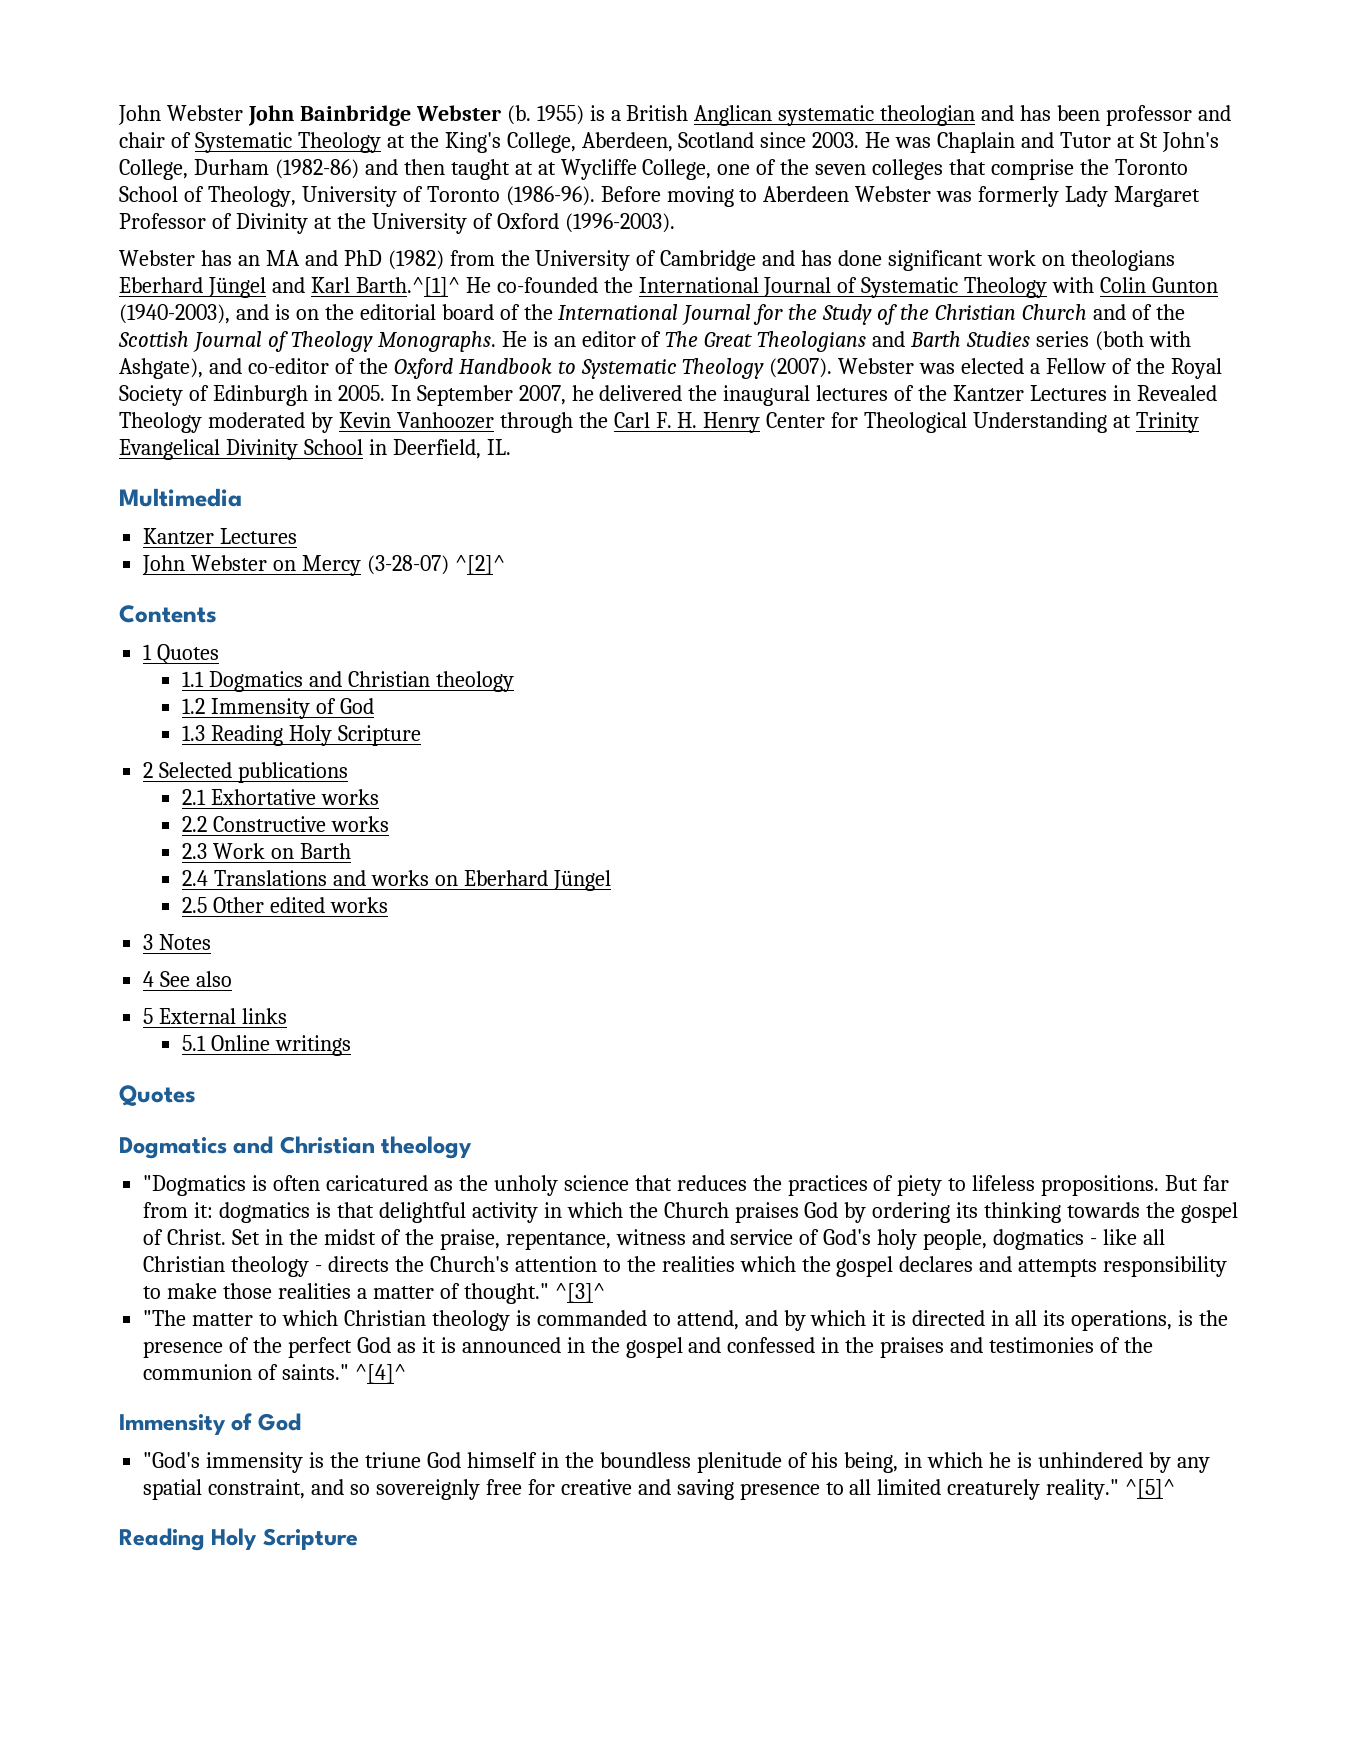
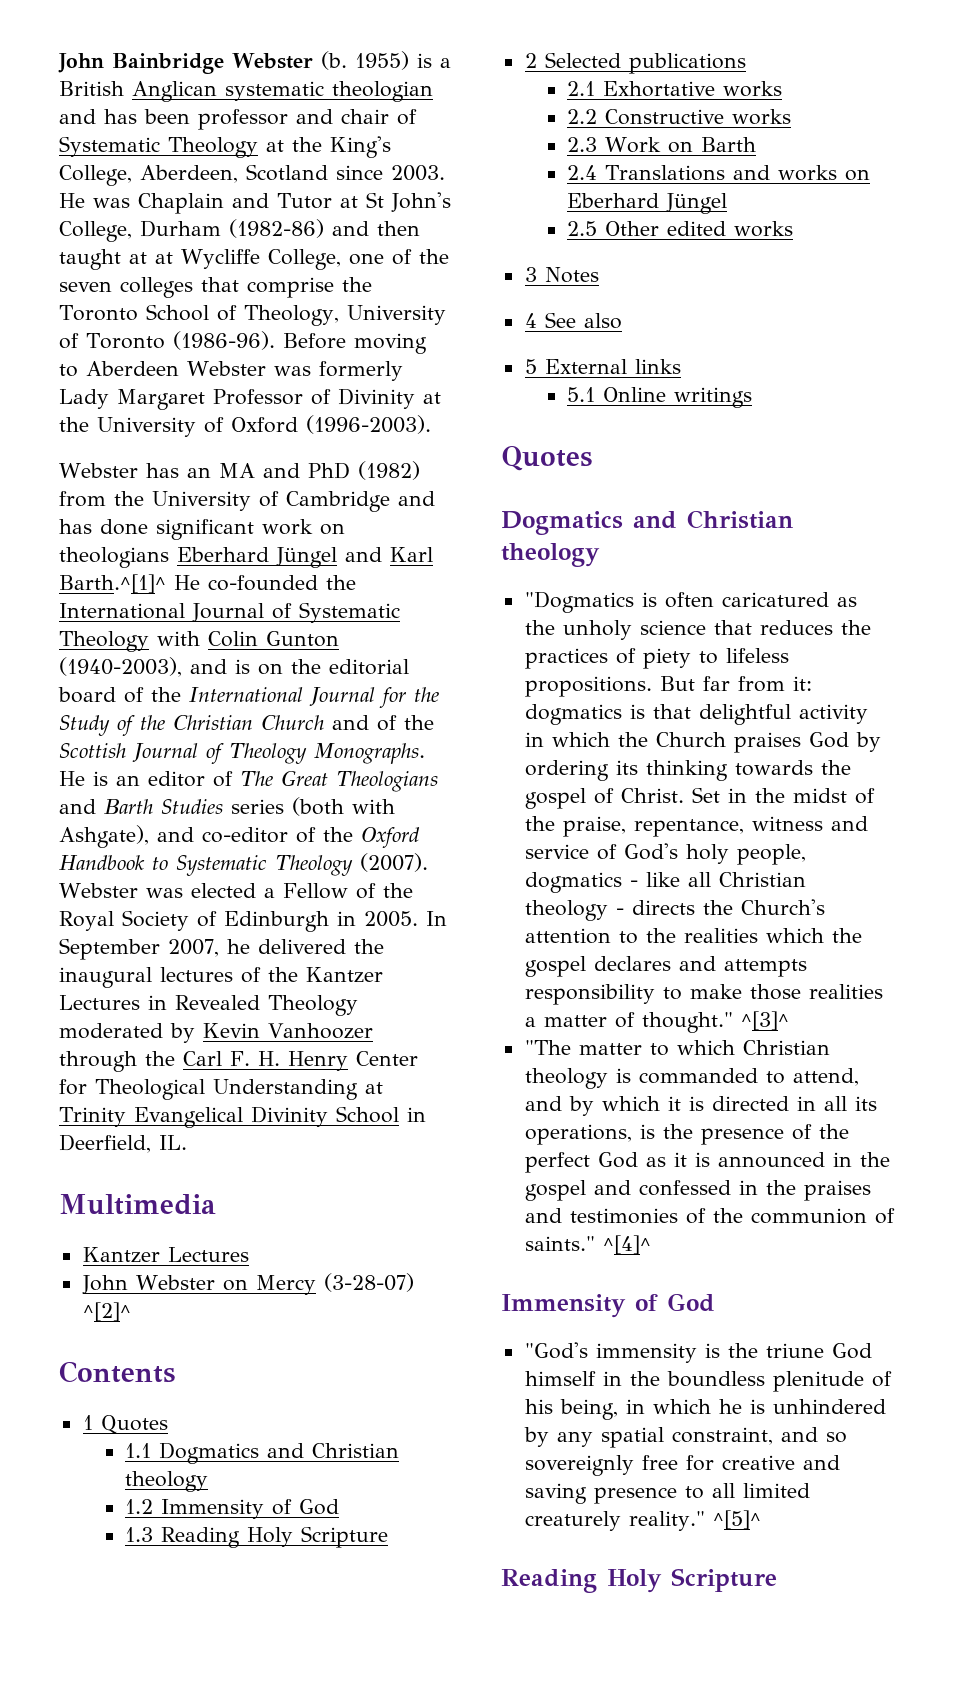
[118,105,294,126] John Webster John -> [58,53,104,73] John

